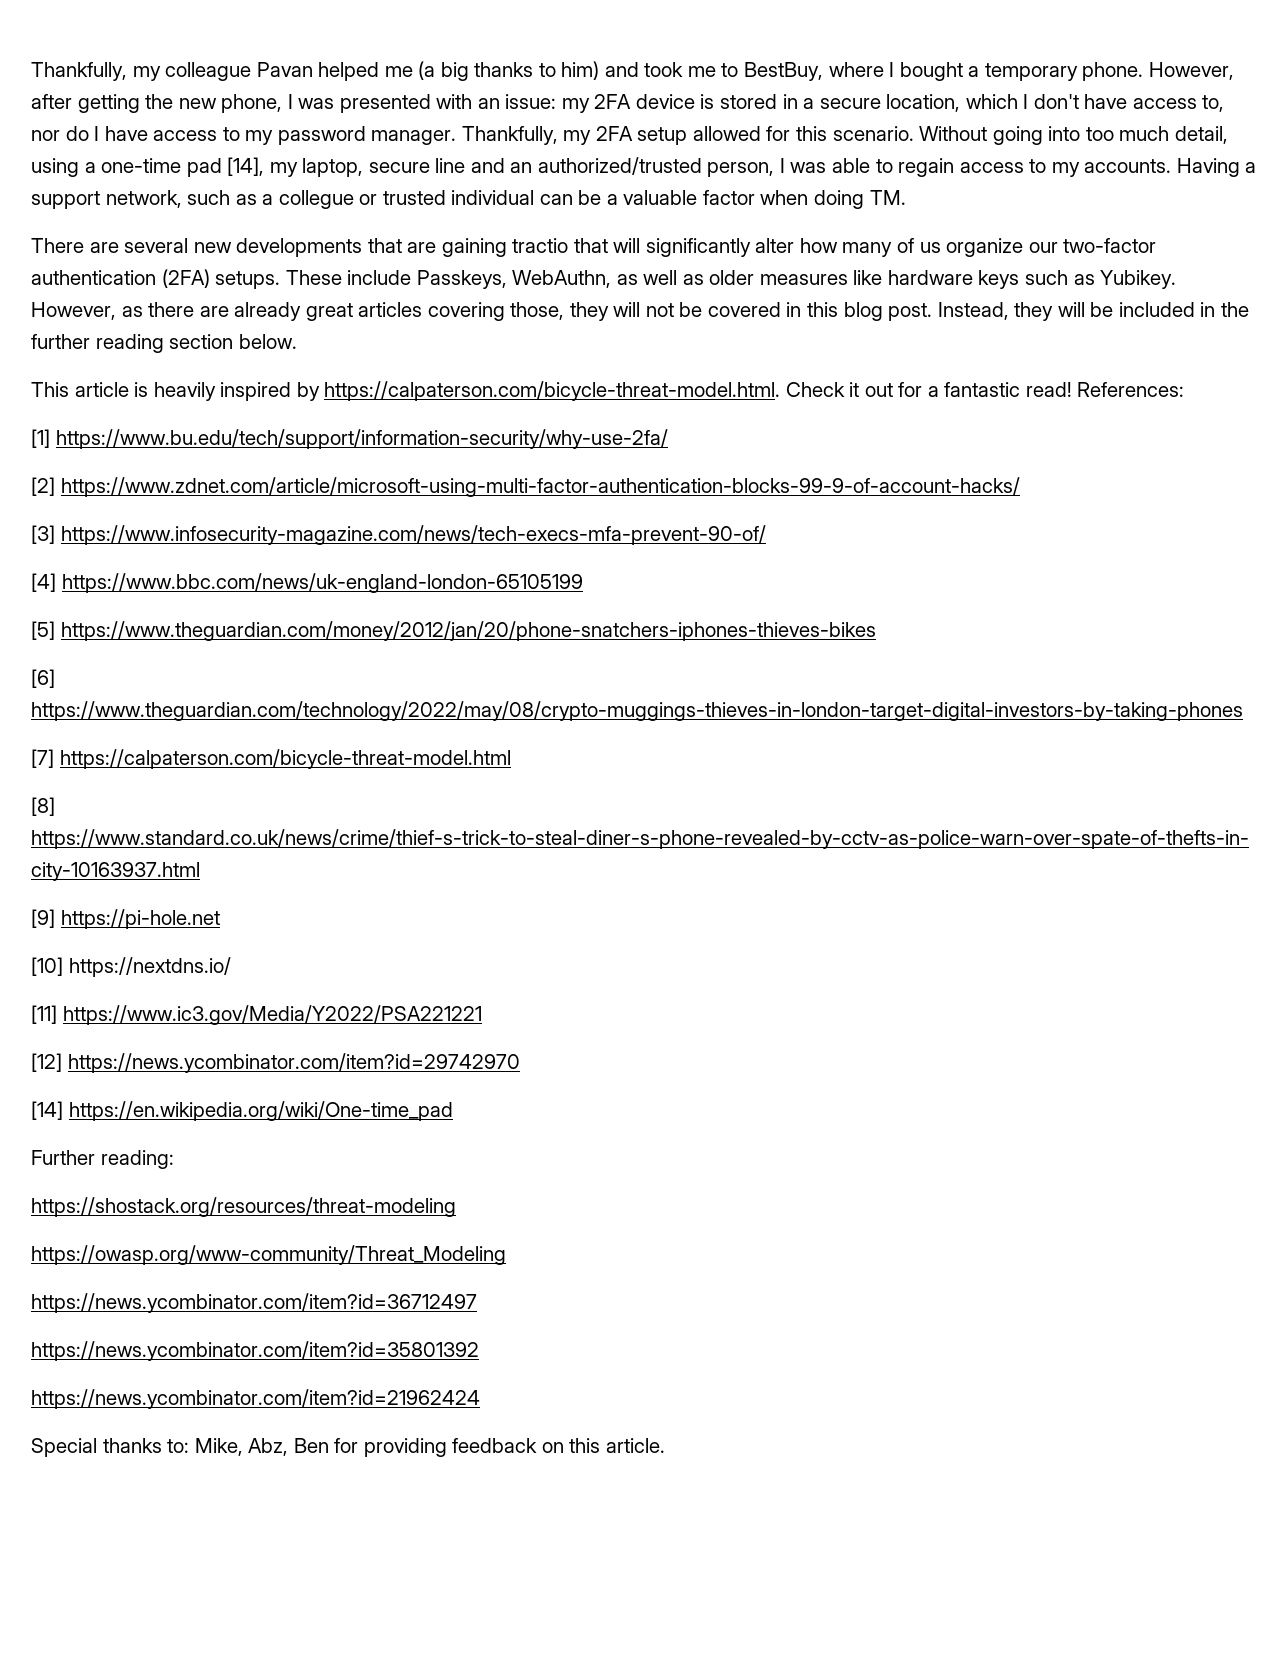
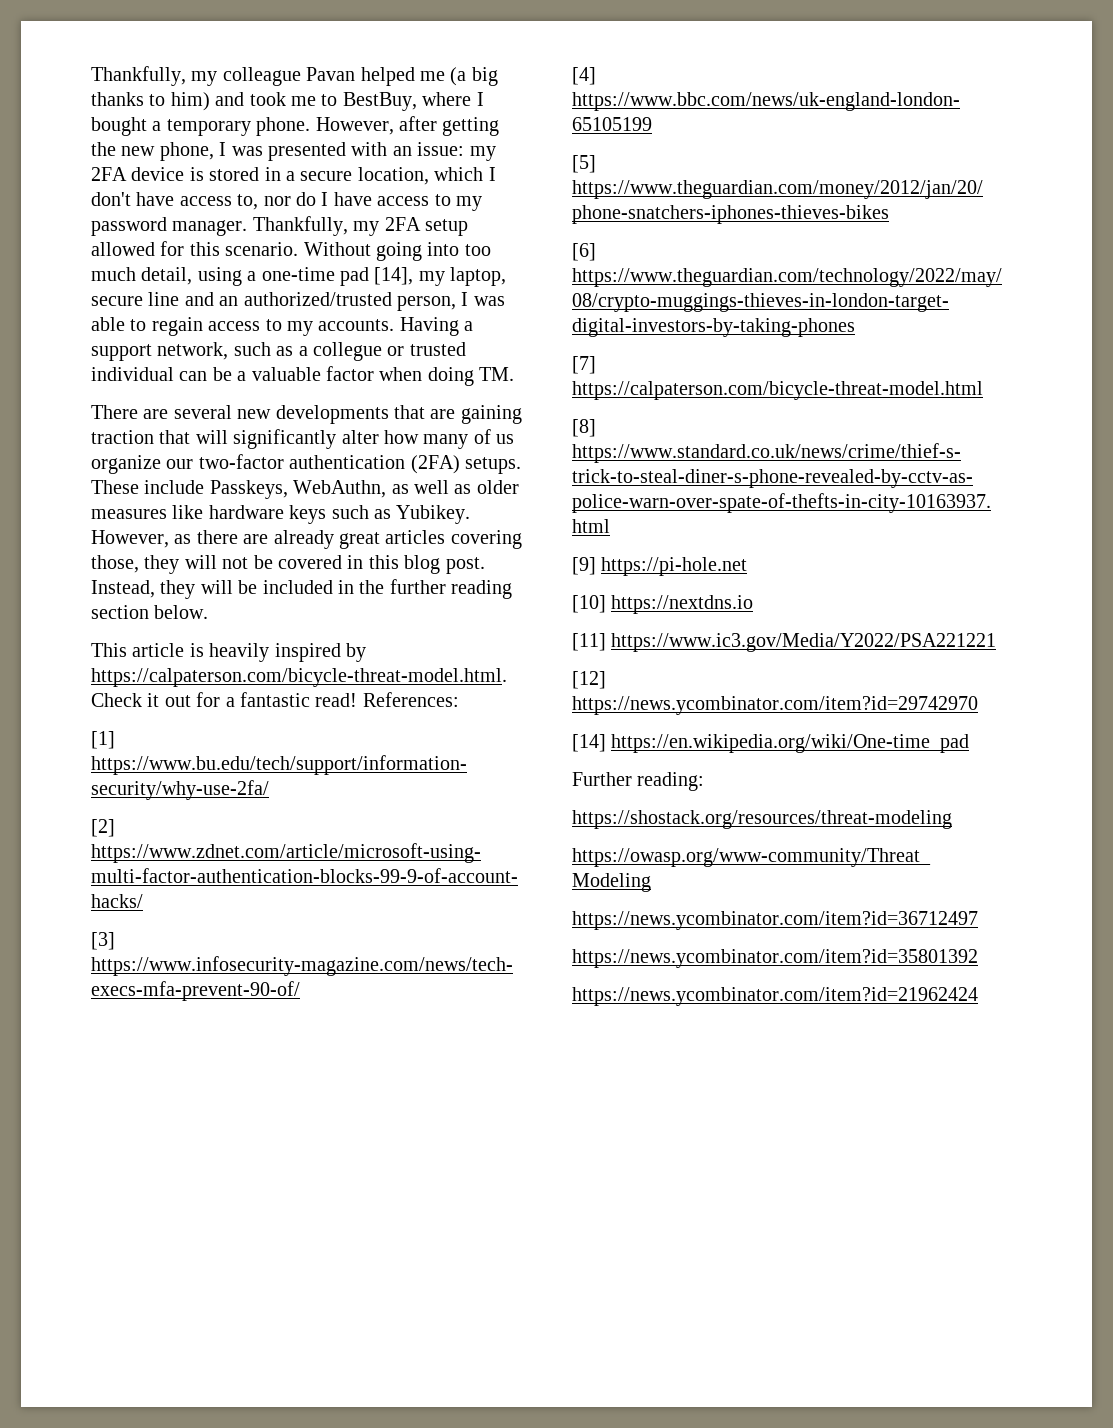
[512,238,569,253] tractio -> [91,430,154,444] traction
[68,957,231,977] https://nextdns.io/ -> [611,595,754,614] https://nextdns.io
[31,1438,665,1457] // Special thanks to: Mike, Abz, Ben for providing feedback on this article. -> (978, 996) none

